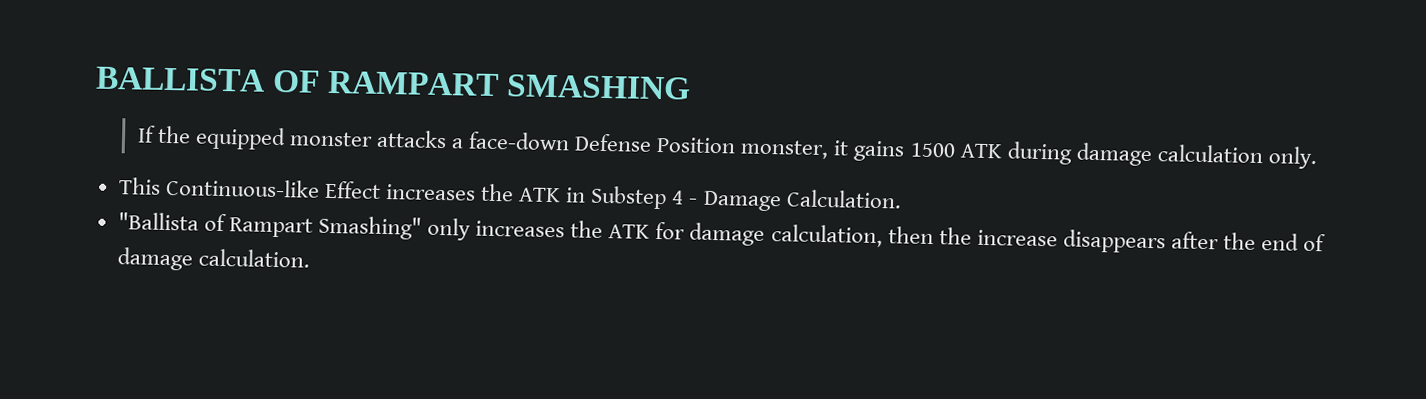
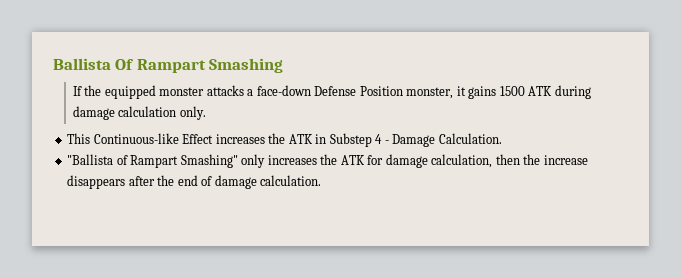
[95,66,692,100] BALLISTA OF RAMPART SMASHING -> [53,58,284,73] Ballista Of Rampart Smashing

